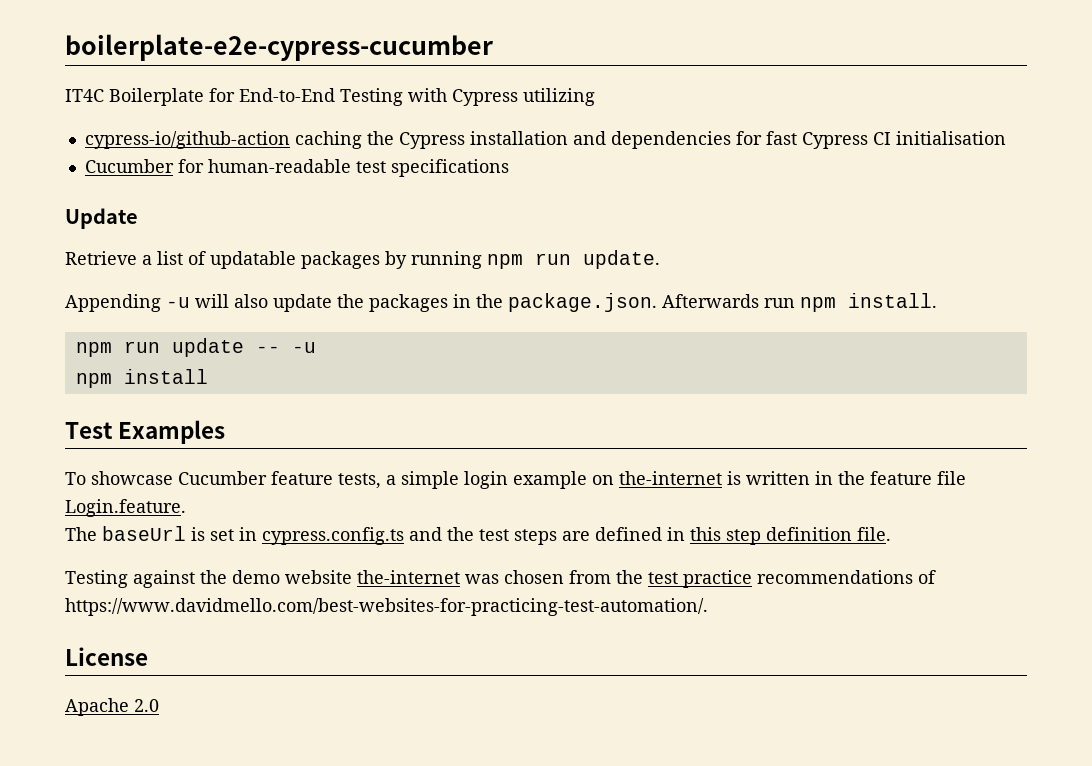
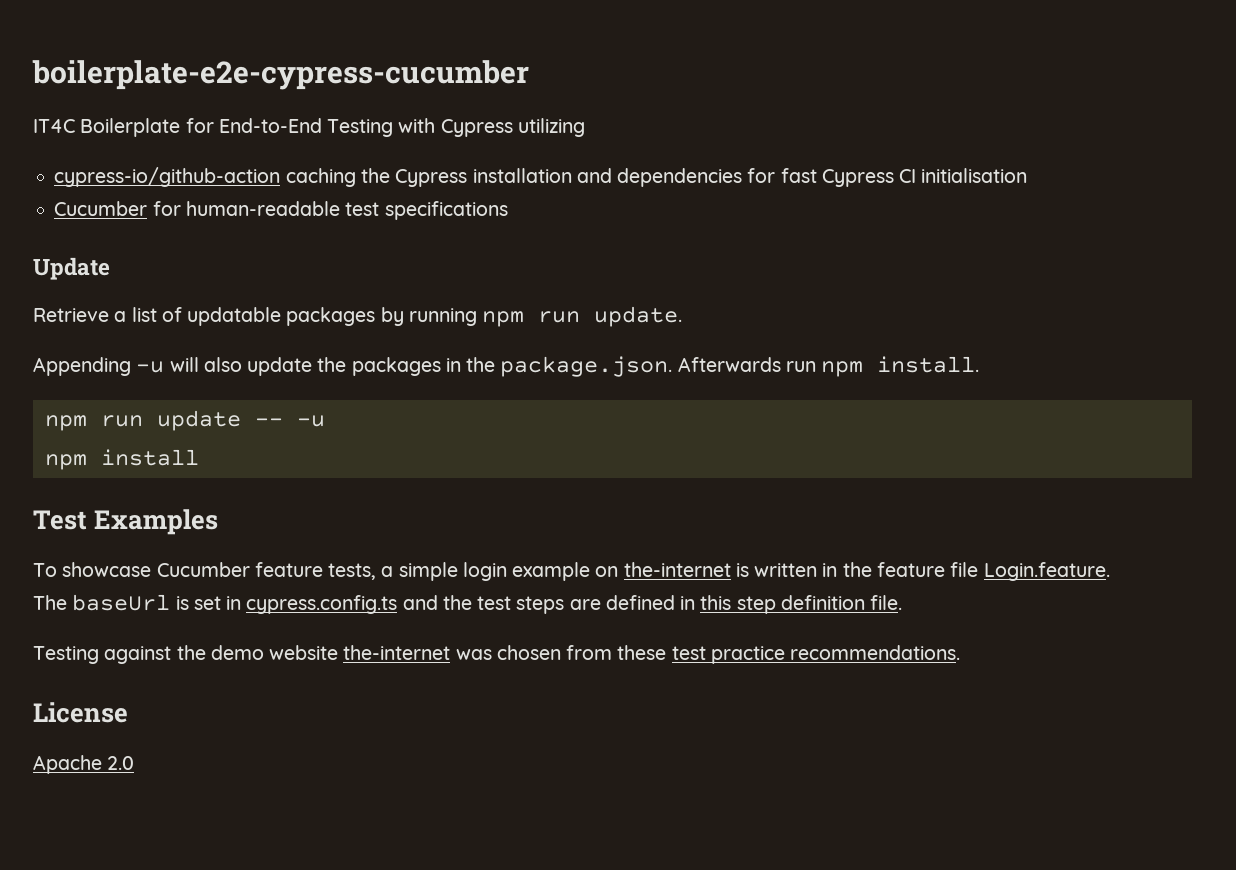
[616,570,643,584] the -> [617,645,667,660] these
[757,570,936,584] [65,598,708,616] recommendations of https://www.davidmello.com/best-websites-for-practicing-test-automation/. -> [790,645,961,660] recommendations.

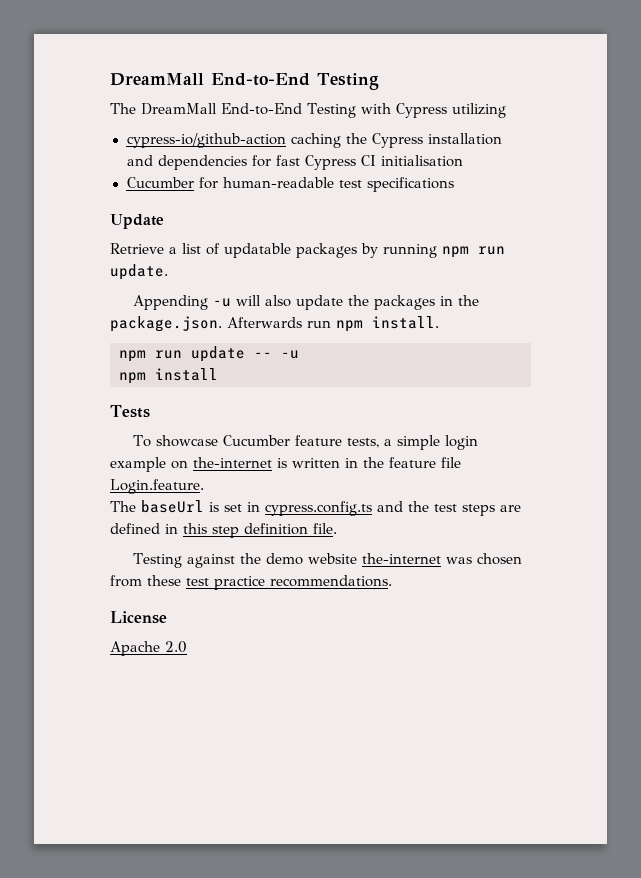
[32,60,529,90] [33,118,214,137] boilerplate-e2e-cypress-cucumber // IT4C Boilerplate for -> [110,73,379,90] [110,103,217,115] DreamMall End-to-End Testing // The DreamMall
[33,509,219,535] Test Examples -> [110,405,150,418] Tests

